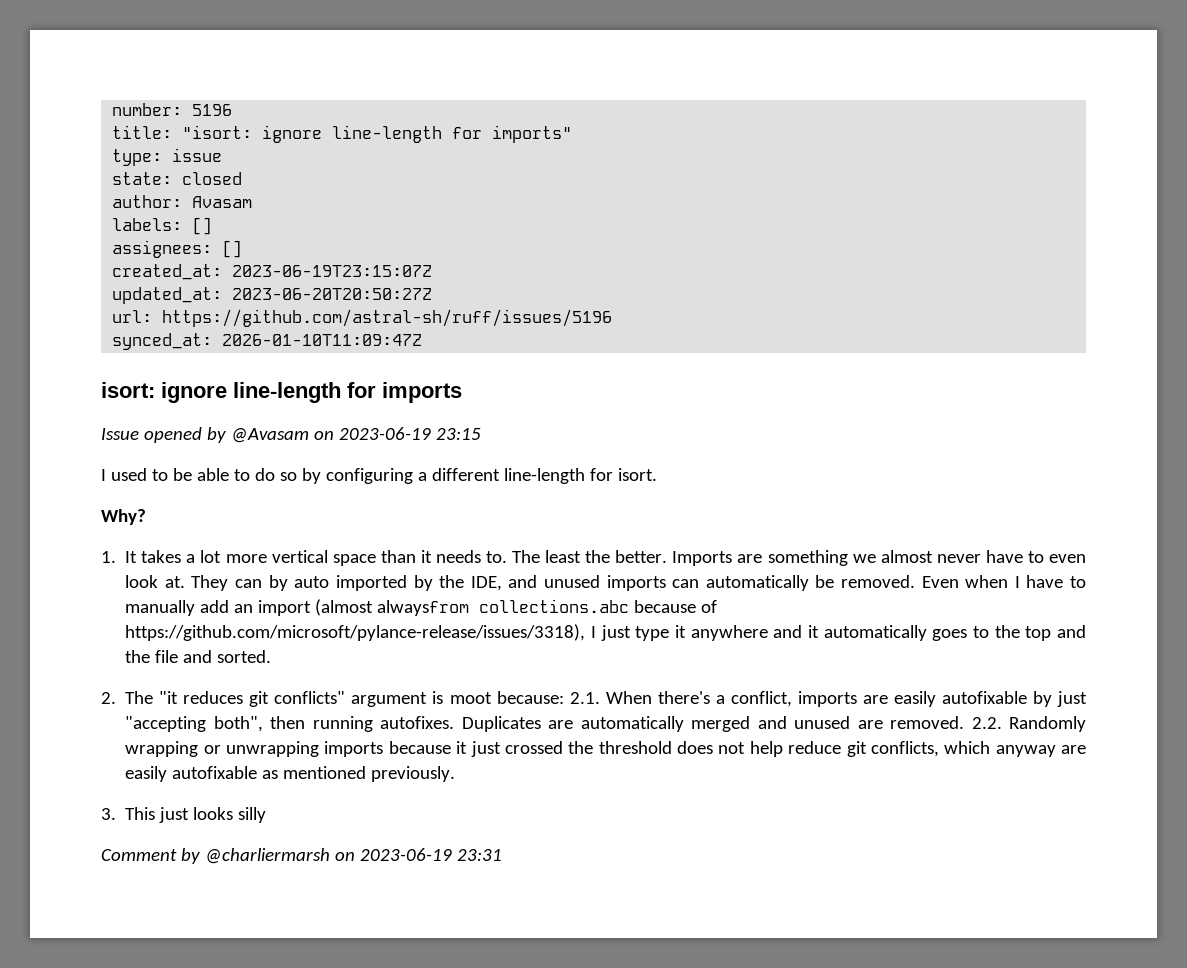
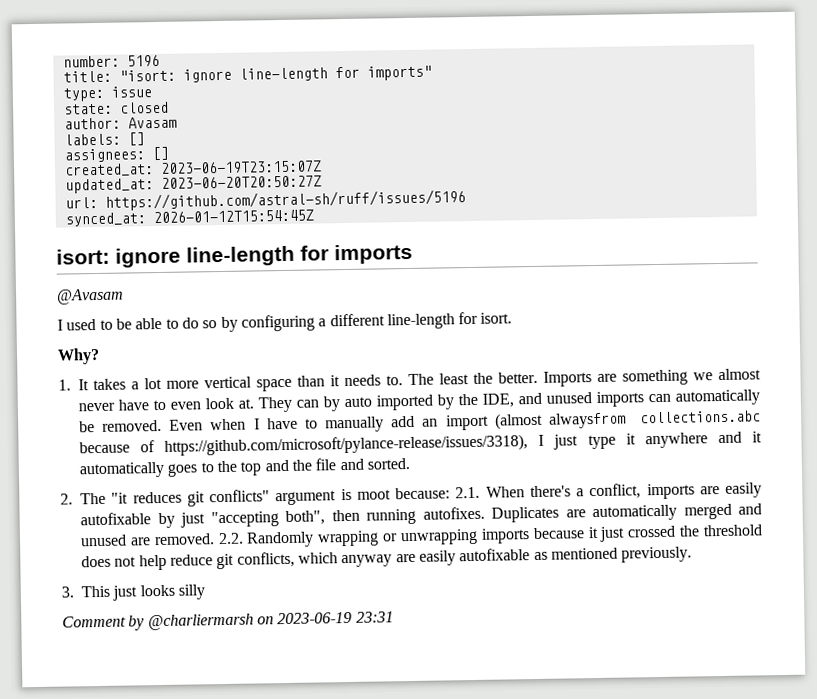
[222,334,423,346] 2026-01-10T11:09:47Z -> [152,209,314,224] 2026-01-12T15:54:45Z
[101,427,481,443] Issue opened by @Avasam on 2023-06-19 23:15 -> [56,288,124,305] @Avasam

